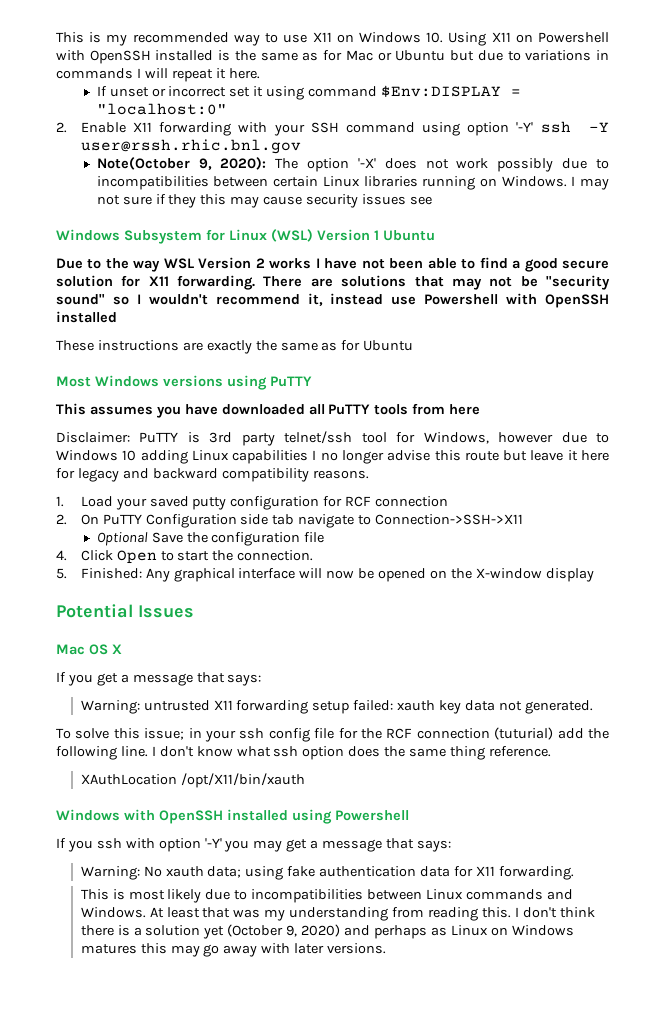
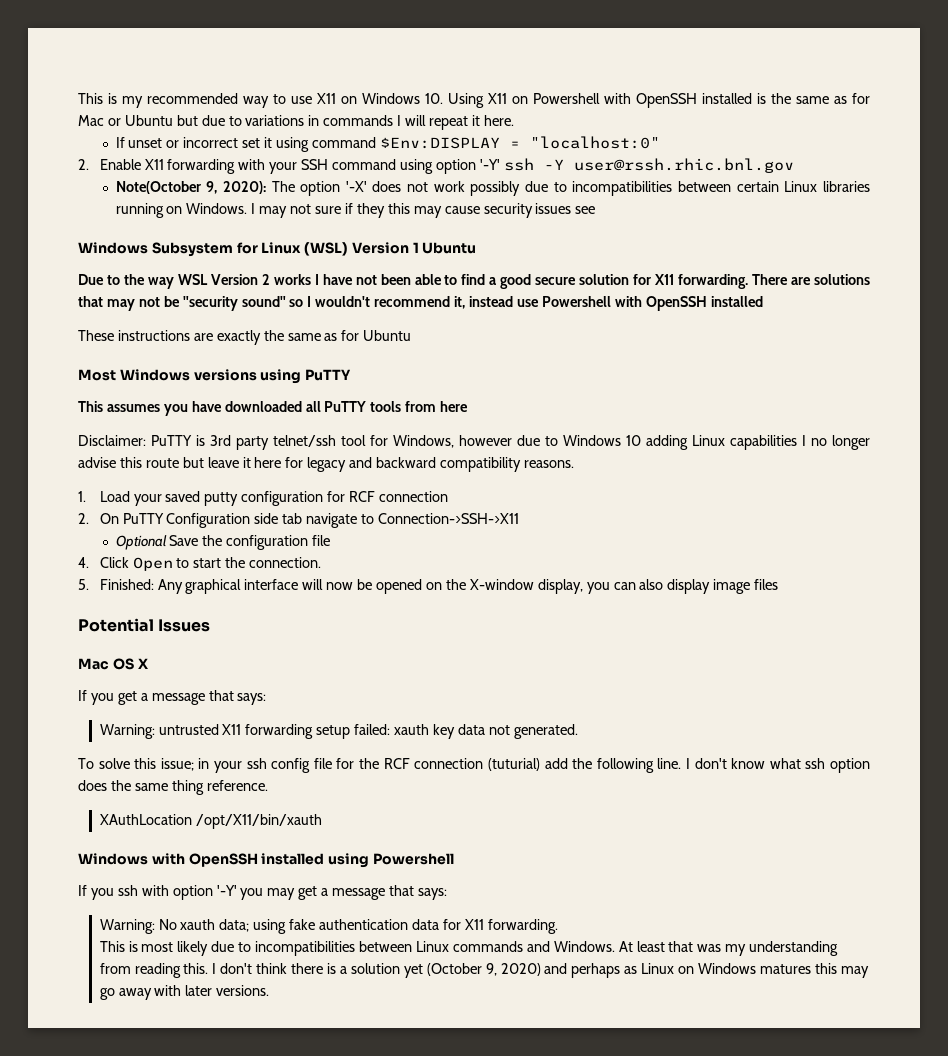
(542, 573) none -> [537,579,664,594] display, you can also
(594, 575) none -> [713,579,779,594] image files

